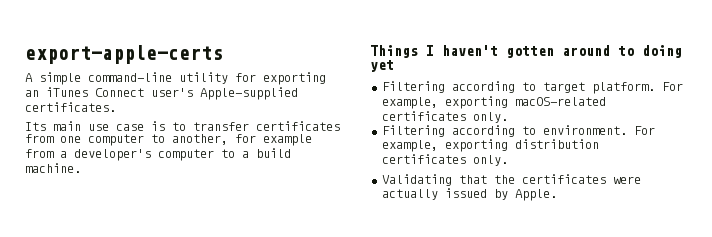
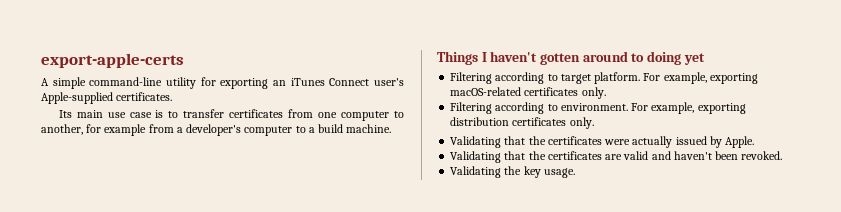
(557, 195) none -> [450,151,783,163] [450,166,575,178] // Validating that the certificates are valid and haven't been revoked. // Validating the key usage.

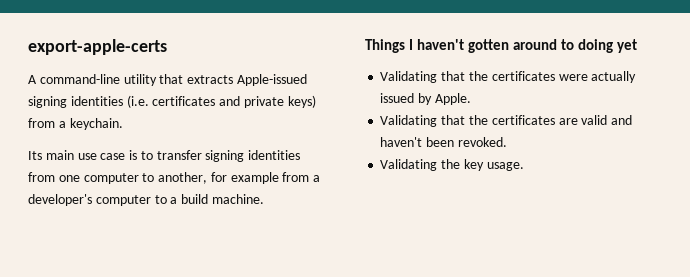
[52,77,86,89] simple -> (37, 79) none
[200,77,404,89] [41,92,173,104] for exporting an iTunes Connect user's Apple-supplied certificates. -> [159,74,307,86] [28,95,316,108] [28,118,123,130] that extracts Apple-issued signing identities (i.e. certificates and private keys) from a keychain.
[229,109,284,118] certificates -> [205,150,301,162] signing identities
[450,72,758,84] [450,87,606,99] [450,102,746,114] [450,117,594,129] // Filtering according to target platform. For example, exporting macOS-related certificates only. // Filtering according to environment. For example, exporting distribution certificates only. -> (638, 46) none

